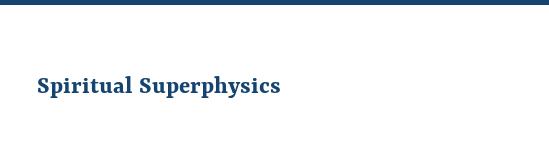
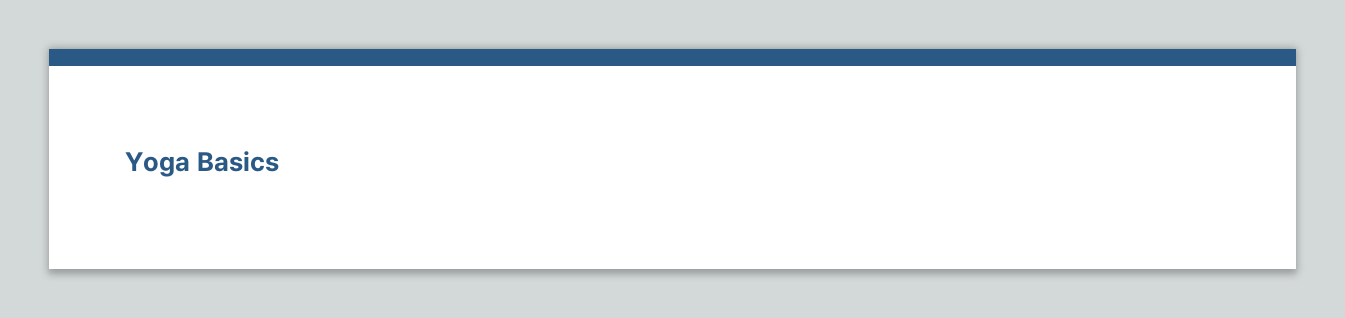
[37,76,282,98] Spiritual Superphysics -> [125,151,280,177] Yoga Basics

